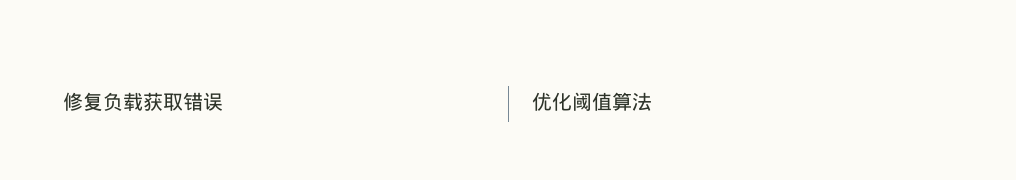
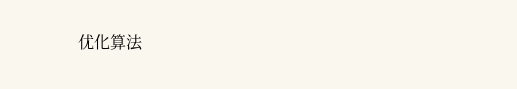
[63,92,223,111] [532,92,612,111] 修复负载获取错误 // 优化阈值 -> [78,34,110,50] 优化

